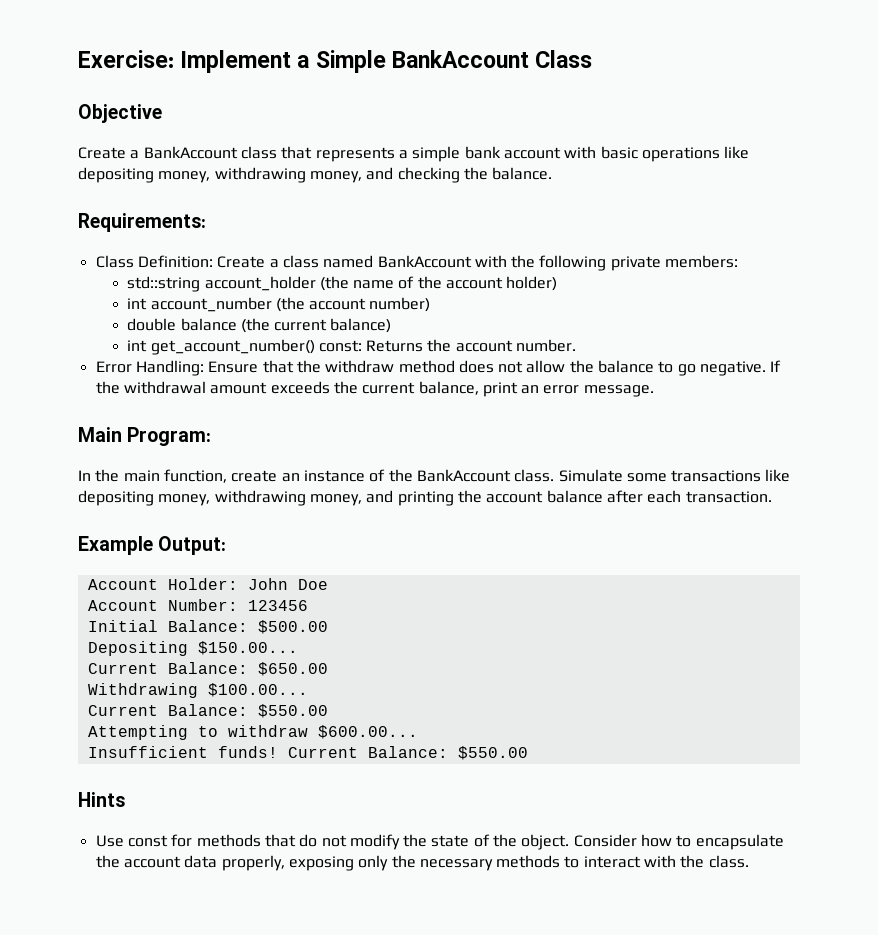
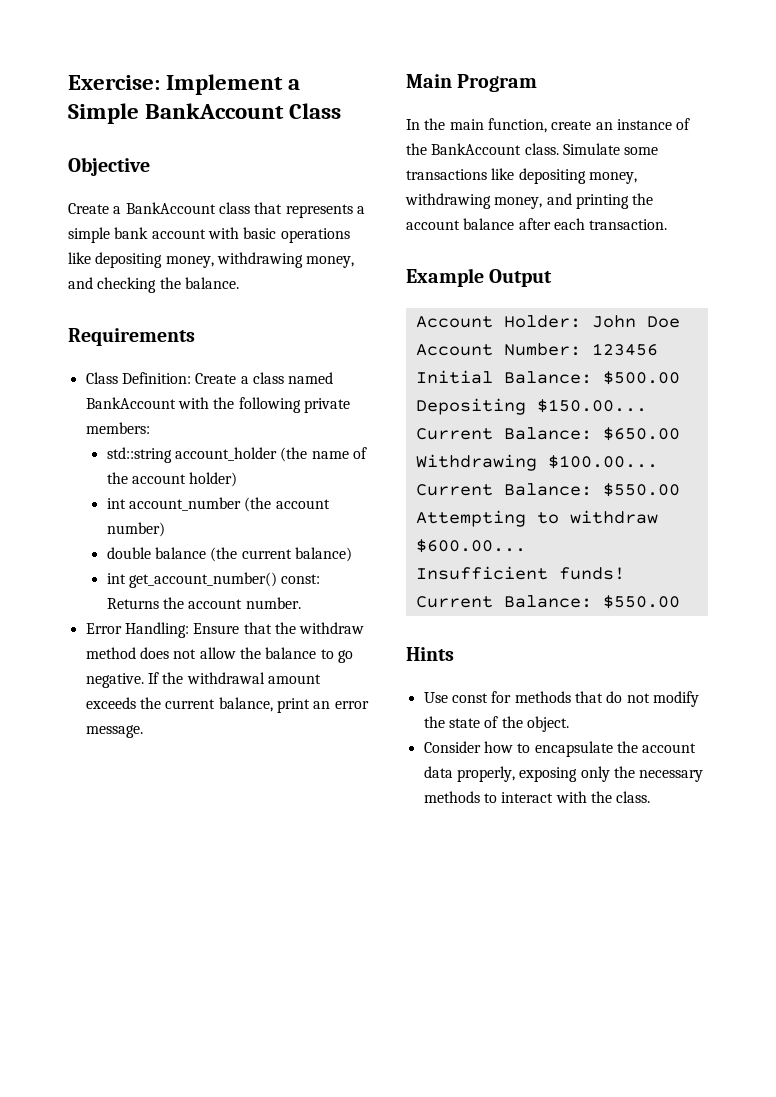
[78,213,206,232] Requirements: -> [68,328,195,346] Requirements
[127,427,212,446] Program: -> [457,74,538,92] Program
[158,536,227,555] Output: -> [489,269,553,287] Output
(570, 842) none -> (569, 724) //

